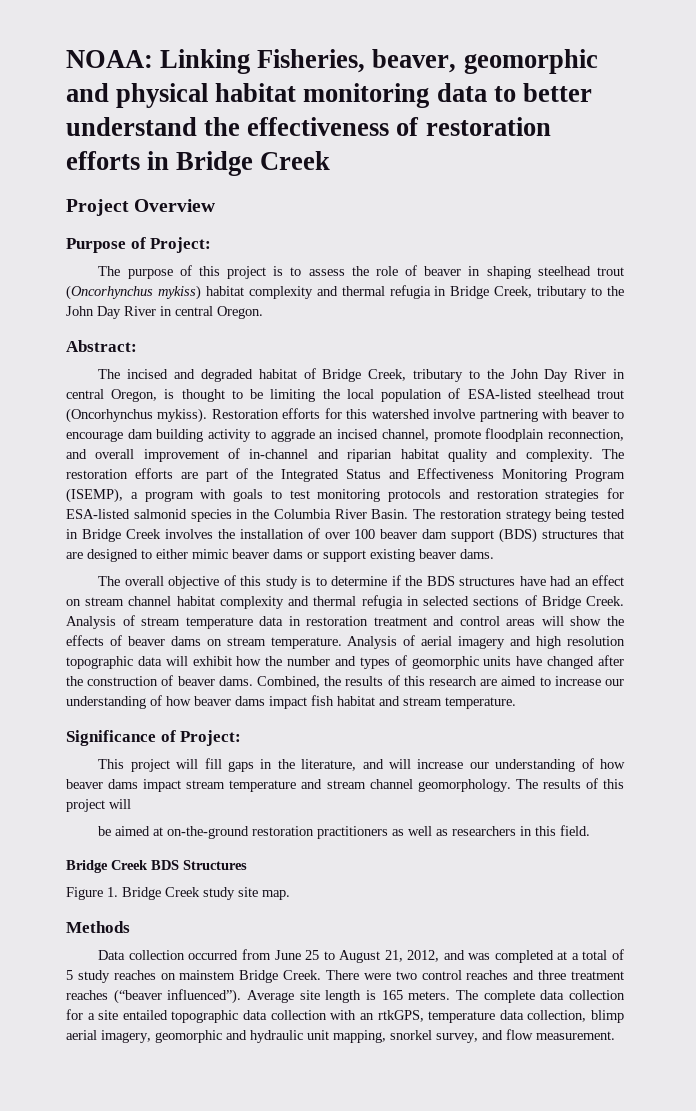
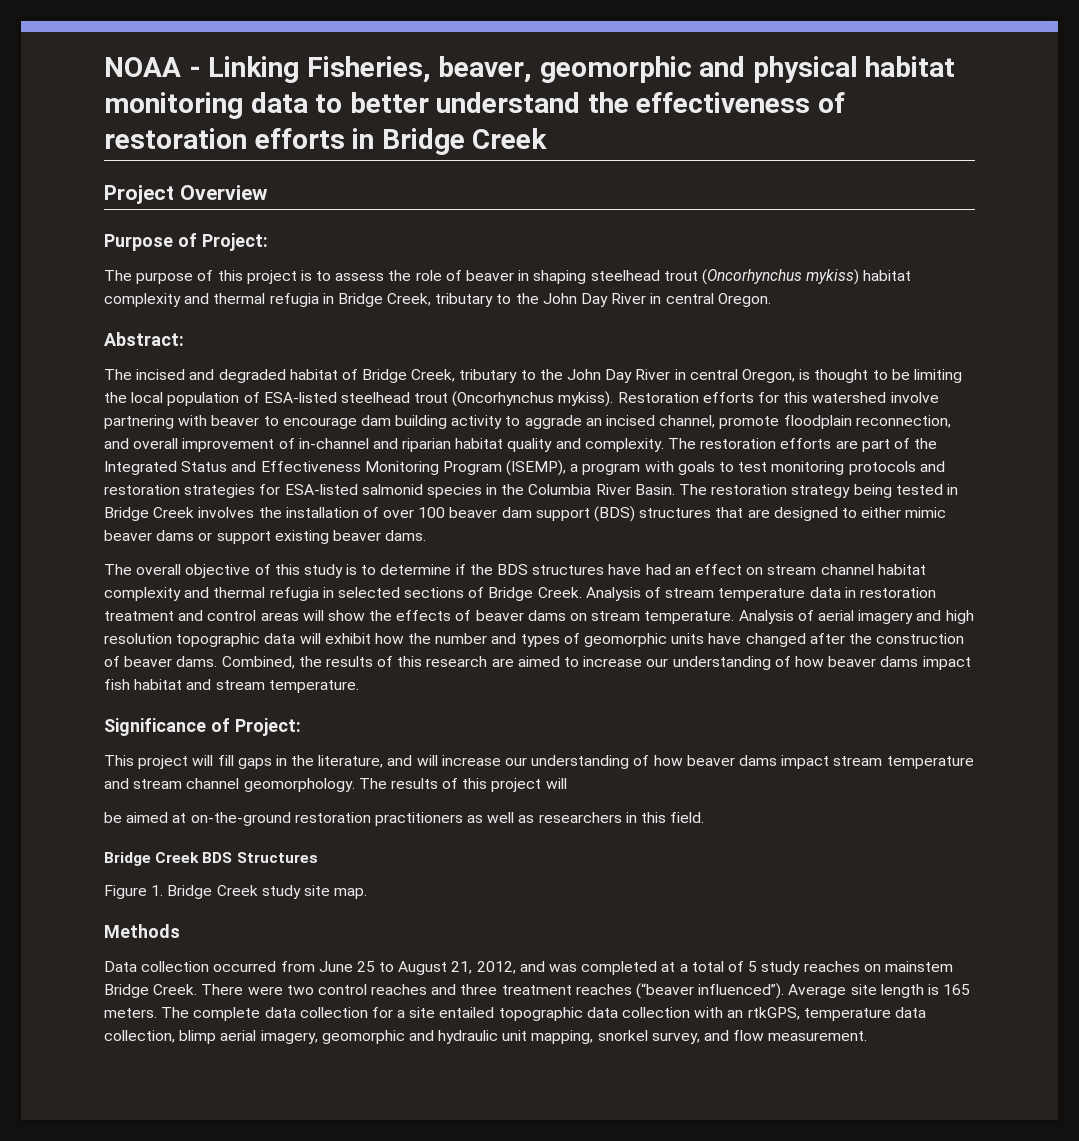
[66,50,153,68] NOAA: -> [104,57,201,77] NOAA -

